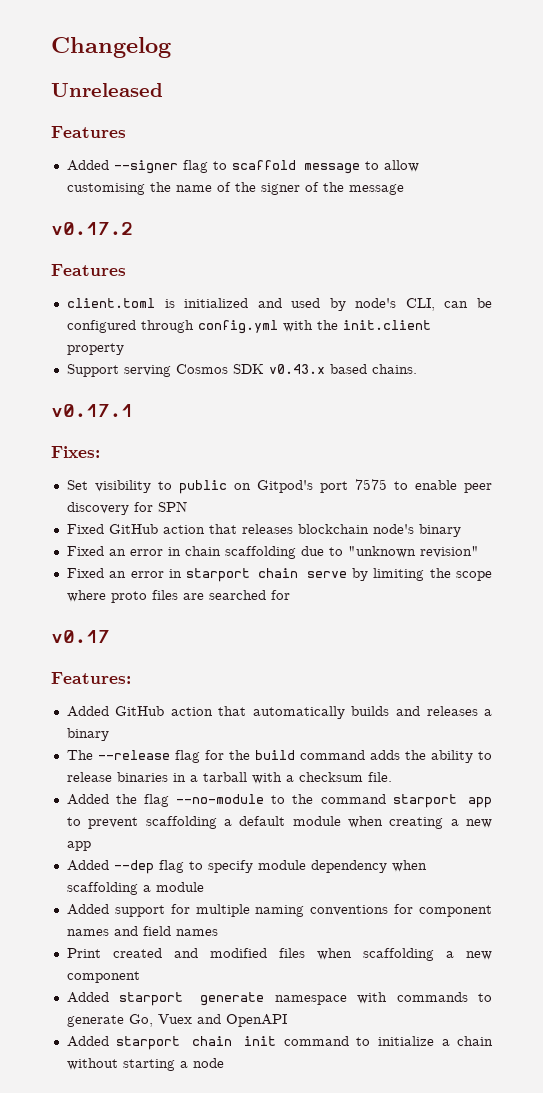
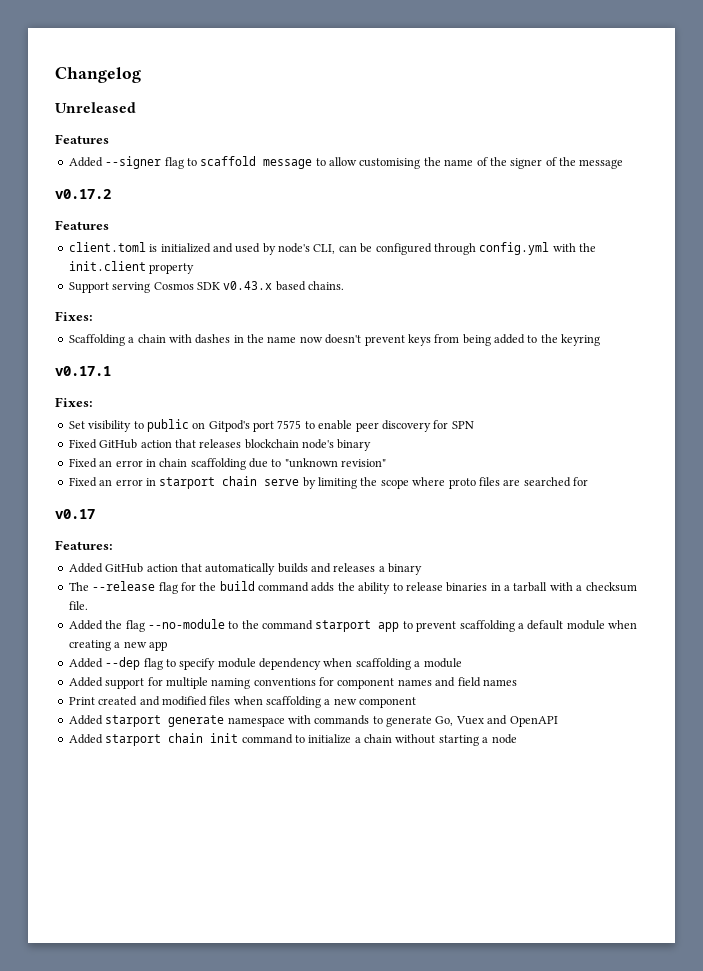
(417, 369) none -> [55,311,93,321] [68,334,601,346] // Fixes: // Scaffolding a chain with dashes in the name now doesn't prevent keys from being added to the keyring

